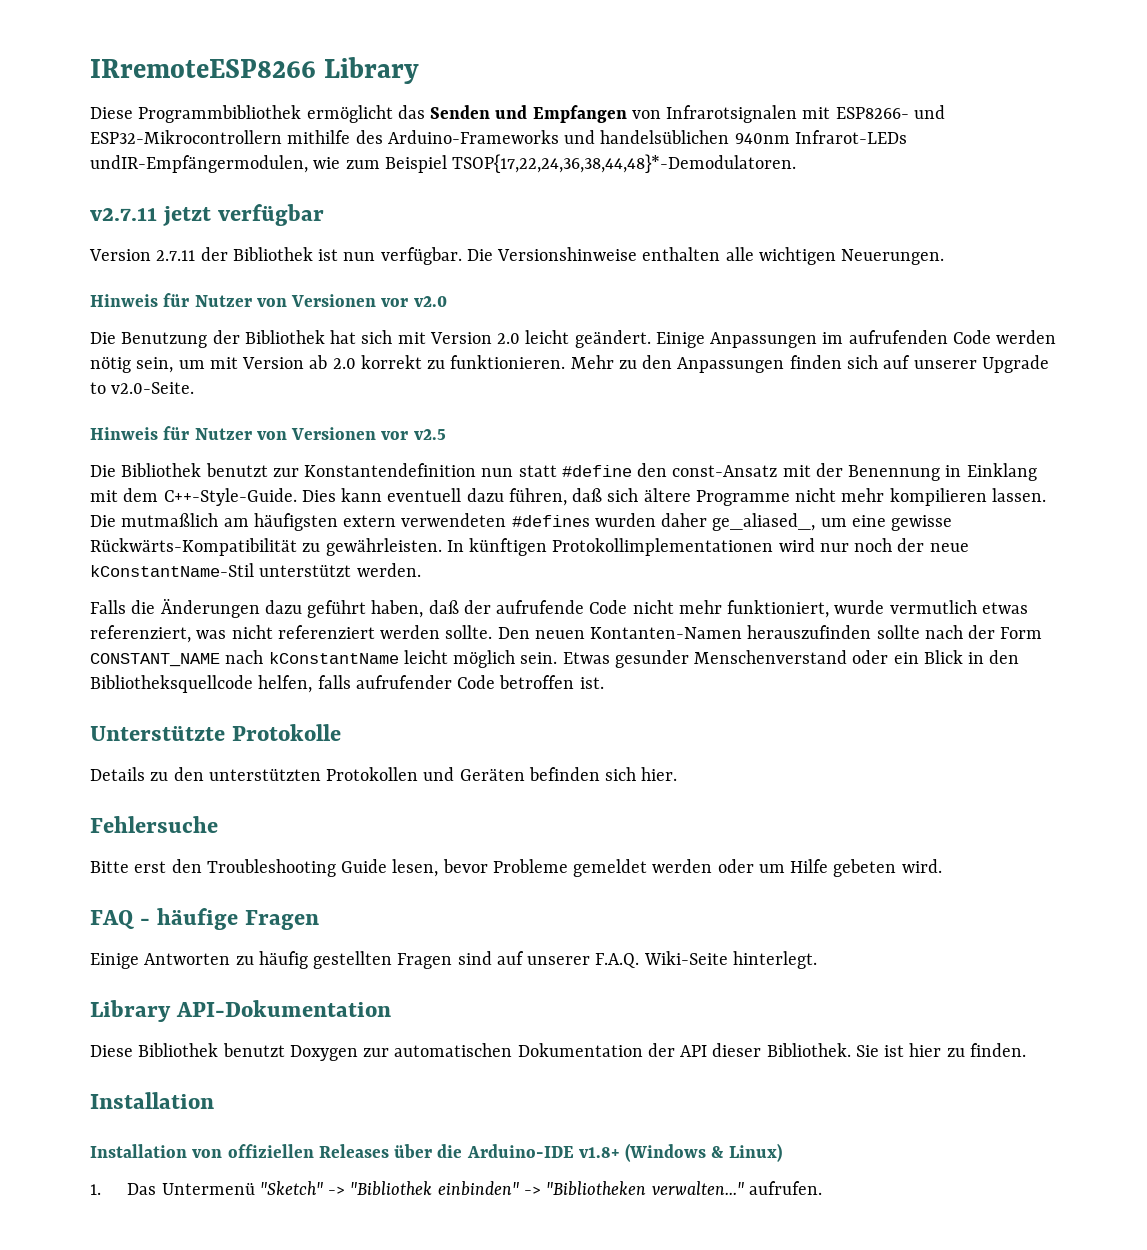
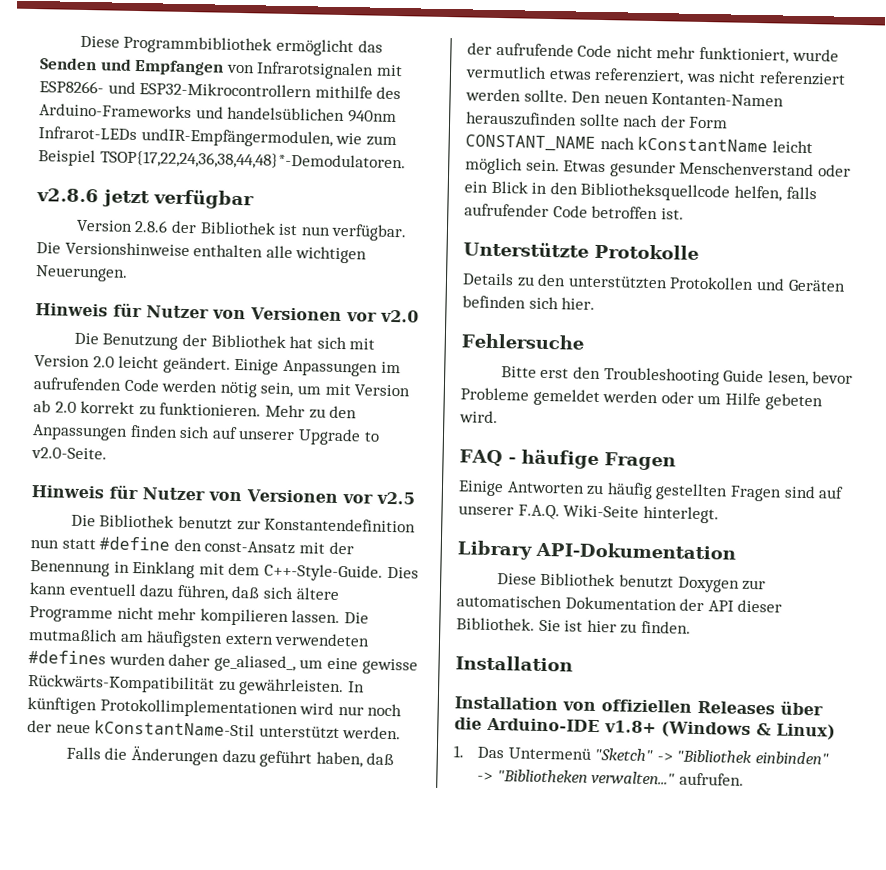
[90,57,420,84] IRremoteESP8266 Library // -> (79, 41) none
[90,208,157,221] v2.7.11 -> [36,188,99,203] v2.8.6
[156,250,196,261] 2.7.11 -> [134,219,169,233] 2.8.6

